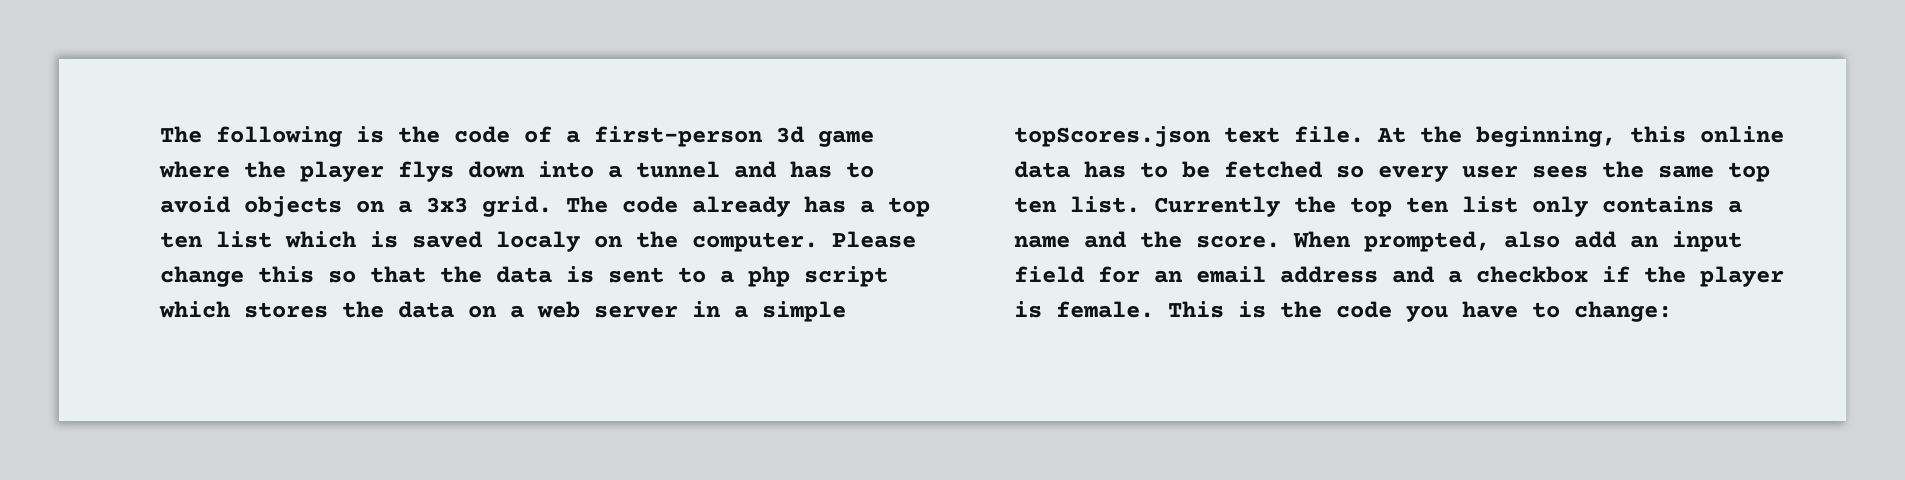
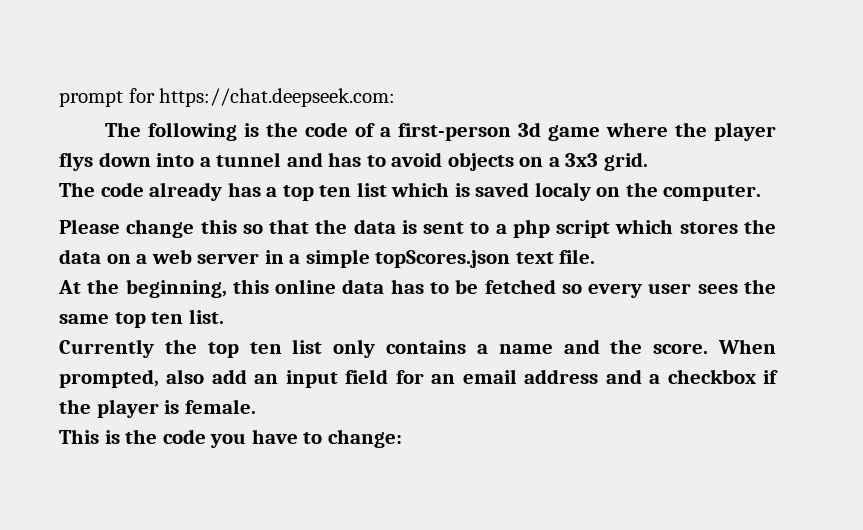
(160, 134) none -> [59,88,396,107] prompt for https://chat.deepseek.com: //
(552, 206) none -> (648, 161) //
(818, 242) none -> (762, 193) //
(1364, 134) none -> (596, 256) //
(1140, 204) none -> (224, 316) //
(1154, 309) none -> (256, 406) //

